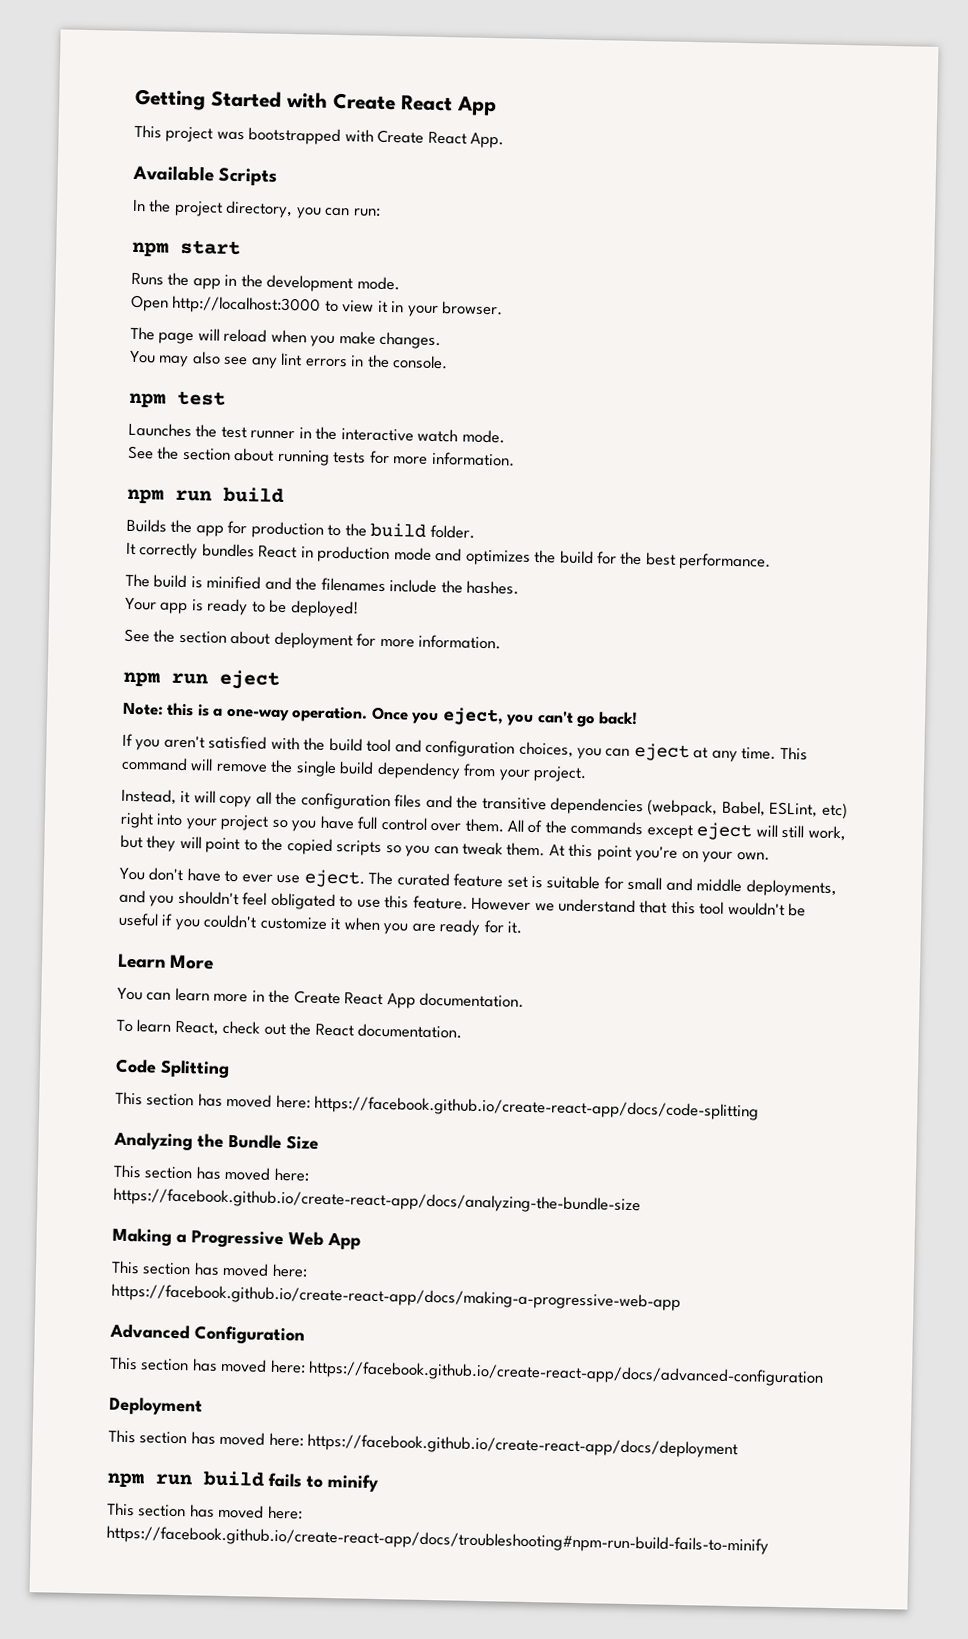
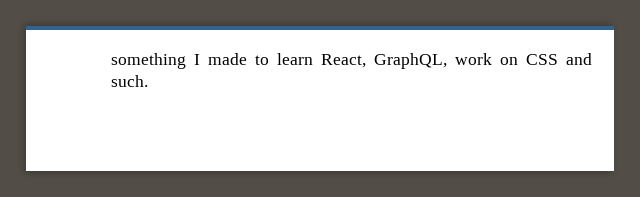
[135,88,497,117] [134,124,505,149] [132,164,278,186] [133,199,381,219] [132,239,241,257] [131,272,400,293] [131,294,504,317] [130,326,442,350] [130,350,449,370] [129,390,226,408] [128,422,505,444] [128,445,515,467] [127,486,284,504] [126,518,475,539] [126,542,772,571] [125,573,520,595] [125,597,359,618] [124,628,502,650] [123,669,280,690] [123,702,639,728] [122,733,808,763] [121,756,588,783] [121,788,848,820] [120,811,846,842] [120,834,770,863] [119,867,837,898] [119,889,807,917] [118,912,523,936] [117,953,215,970] [117,987,525,1009] [116,1019,463,1039] [115,1058,230,1078] [115,1091,760,1121] [113,1131,319,1151] [113,1164,310,1182] [113,1187,641,1215] [112,1227,361,1250] [111,1260,308,1278] [111,1283,681,1312] [109,1323,305,1345] [109,1356,825,1387] [109,1396,203,1416] [108,1429,739,1459] [107,1470,379,1493] [107,1502,303,1520] [106,1525,769,1555] Getting Started with Create React App // This project was bootstrapped with Create React App. // Available Scripts // In the project directory, you can run: // npm start // Runs the app in the development mode. // Open http://localhost:3000 to view it in your browser. // The page will reload when you make changes. // You may also see any lint errors in the console. // npm test // Launches the test runner in the interactive watch mode. // See the section about running tests for more information. // npm run build // Builds the app for production to the build folder. // It correctly bundles React in production mode and optimizes the build for the best performance. // The build is minified and the filenames include the hashes. // Your app is ready to be deployed! // See the section about deployment for more information. // npm run eject // Note: this is a one-way operation. Once you eject, you can't go back! // If you aren't satisfied with the build tool and configuration choices, you can eject at any time. This command will remove the single build dependency from your project. // Instead, it will copy all the configuration files and the transitive dependencies (webpack, Babel, ESLint, etc) right into your project so you have full control over them. All of the commands except eject will still work, but they will point to the copied scripts so you can tweak them. At this point you're on your own. // You don't have to ever use eject. The curated feature set is suitable for small and middle deployments, and you shouldn't feel obligated to use this feature. However we understand that this tool wouldn't be useful if you couldn't customize it when you are ready for it. // Learn More // You can learn more in the Create React App documentation. // To learn React, check out the React documentation. // Code Splitting // This section has moved here: https://facebook.github.io/create-react-app/docs/code-splitting // Analyzing the Bundle Size // This section has moved here: https://facebook.github.io/create-react-app/docs/analyzing-the-bundle-size // Making a Progressive Web App // This section has moved here: https://facebook.github.io/create-react-app/docs/making-a-progressive-web-app // Advanced Configuration // This section has moved here: https://facebook.github.io/create-react-app/docs/advanced-configuration // Deployment // This section has moved here: https://facebook.github.io/create-react-app/docs/deployment // npm run build fails to minify // This section has moved here: https://facebook.github.io/create-react-app/docs/troubleshooting#npm-run-build-fails-to-minify -> [111,53,592,69] [111,75,148,87] something I made to learn React, GraphQL, work on CSS and such.

